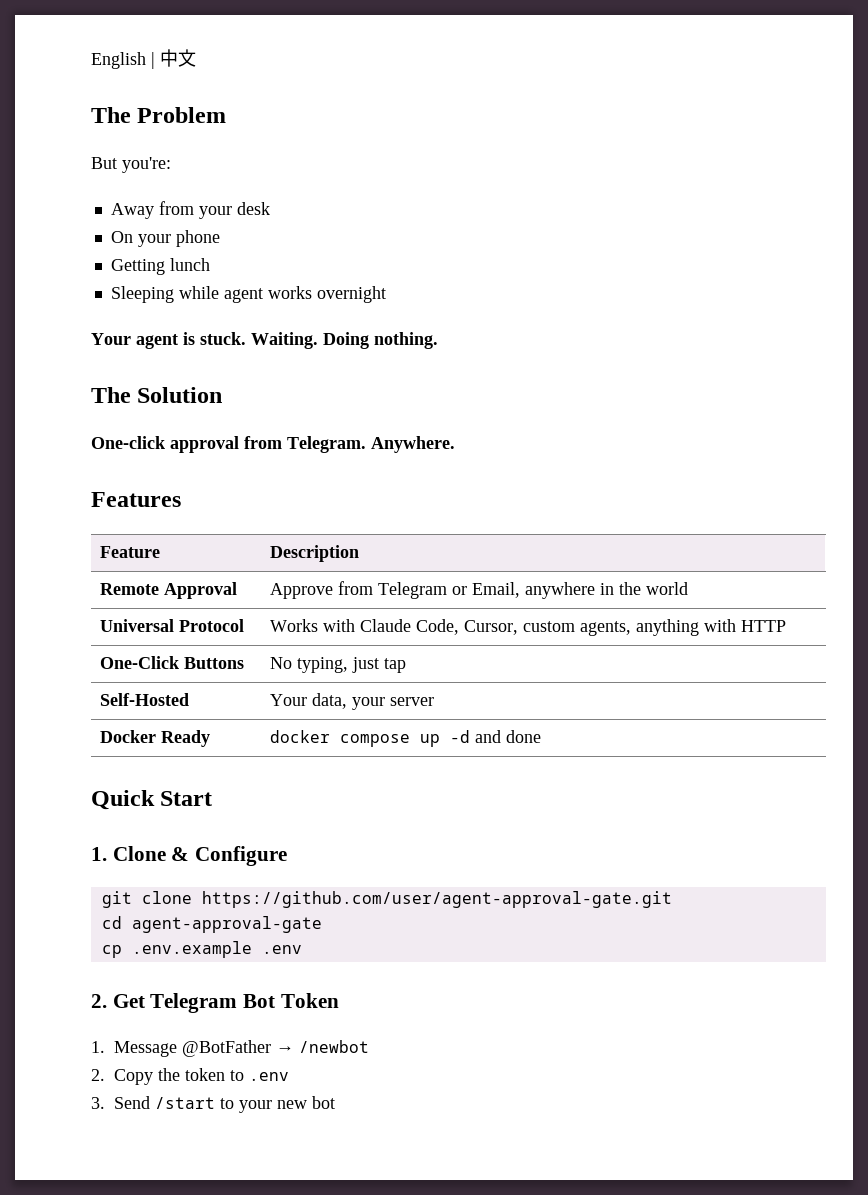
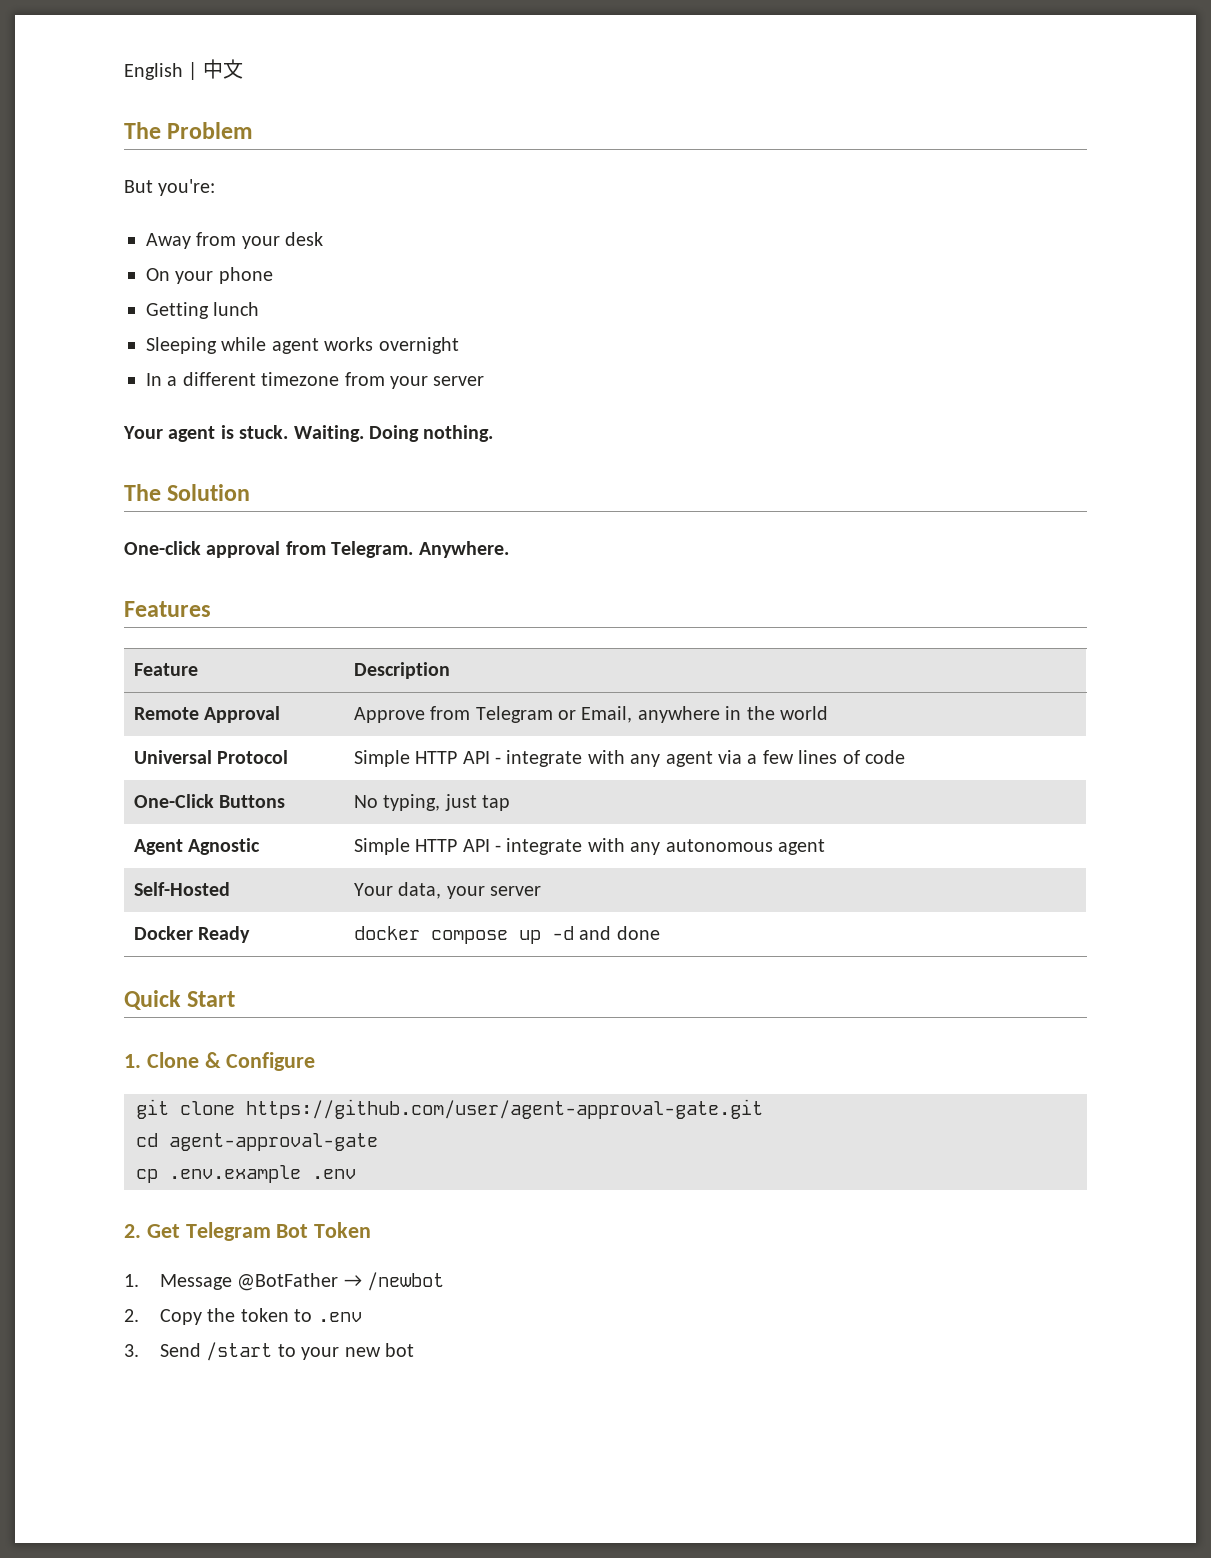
(386, 294) none -> [146,372,485,389] // In a different timezone from your server
[270,619,787,636] Works with Claude Code, Cursor, custom agents, anything with HTTP -> [353,750,906,767] Simple HTTP API - integrate with any agent via a few lines of code
(407, 665) none -> [133,838,261,855] [353,838,826,855] // Agent Agnostic | Simple HTTP API - integrate with any autonomous agent

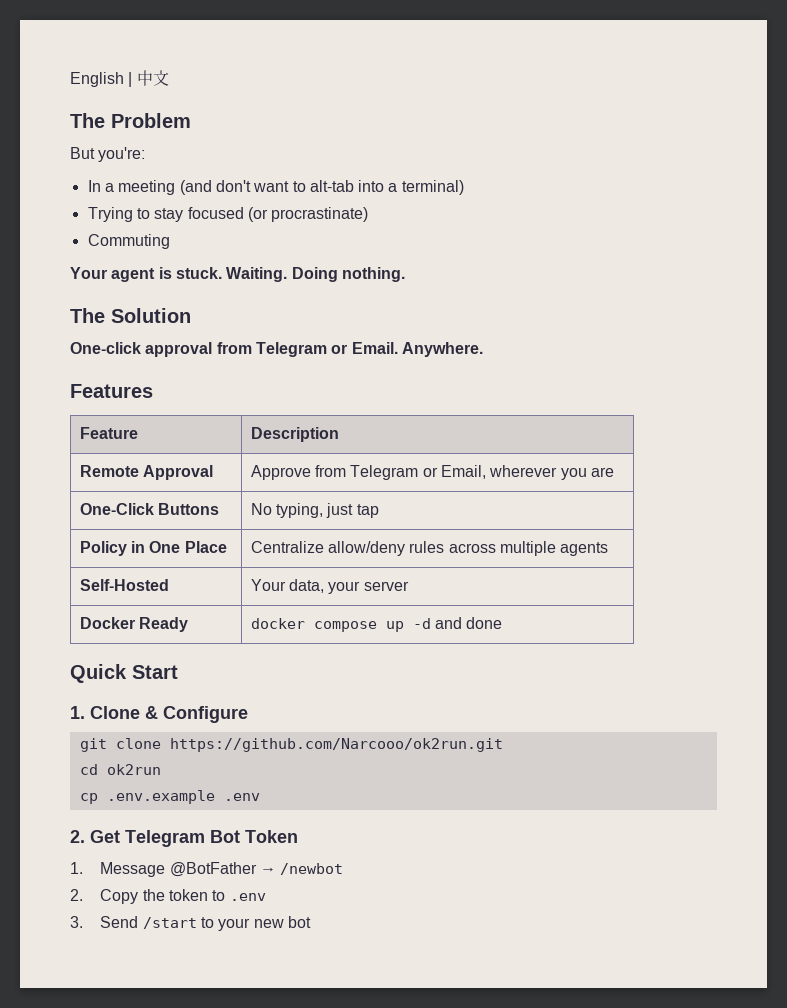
[146,232,324,249] [146,267,273,284] [146,302,260,319] [146,337,459,354] [146,372,485,389] Away from your desk // On your phone // Getting lunch // Sleeping while agent works overnight // In a different timezone from your server -> [87,180,464,195] [87,207,369,222] [87,234,170,249] In a meeting (and don't want to alt-tab into a terminal) // Trying to stay focused (or procrastinate) // Commuting
[331,541,414,558] Telegram. -> [255,342,398,357] Telegram or Email.
[637,706,829,723] [133,750,289,764] [353,750,906,767] anywhere in the world // Universal Protocol | Simple HTTP API - integrate with any agent via a few lines of code -> [489,465,614,480] wherever you are
[133,838,261,855] [353,838,826,855] Agent Agnostic | Simple HTTP API - integrate with any autonomous agent -> [79,541,227,556] [250,541,609,556] Policy in One Place | Centralize allow/deny rules across multiple agents
[246,1099,763,1119] https://github.com/user/agent-approval-gate.git -> [169,738,503,752] https://github.com/Narcooo/ok2run.git
[169,1133,378,1151] agent-approval-gate -> [106,764,161,775] ok2run

